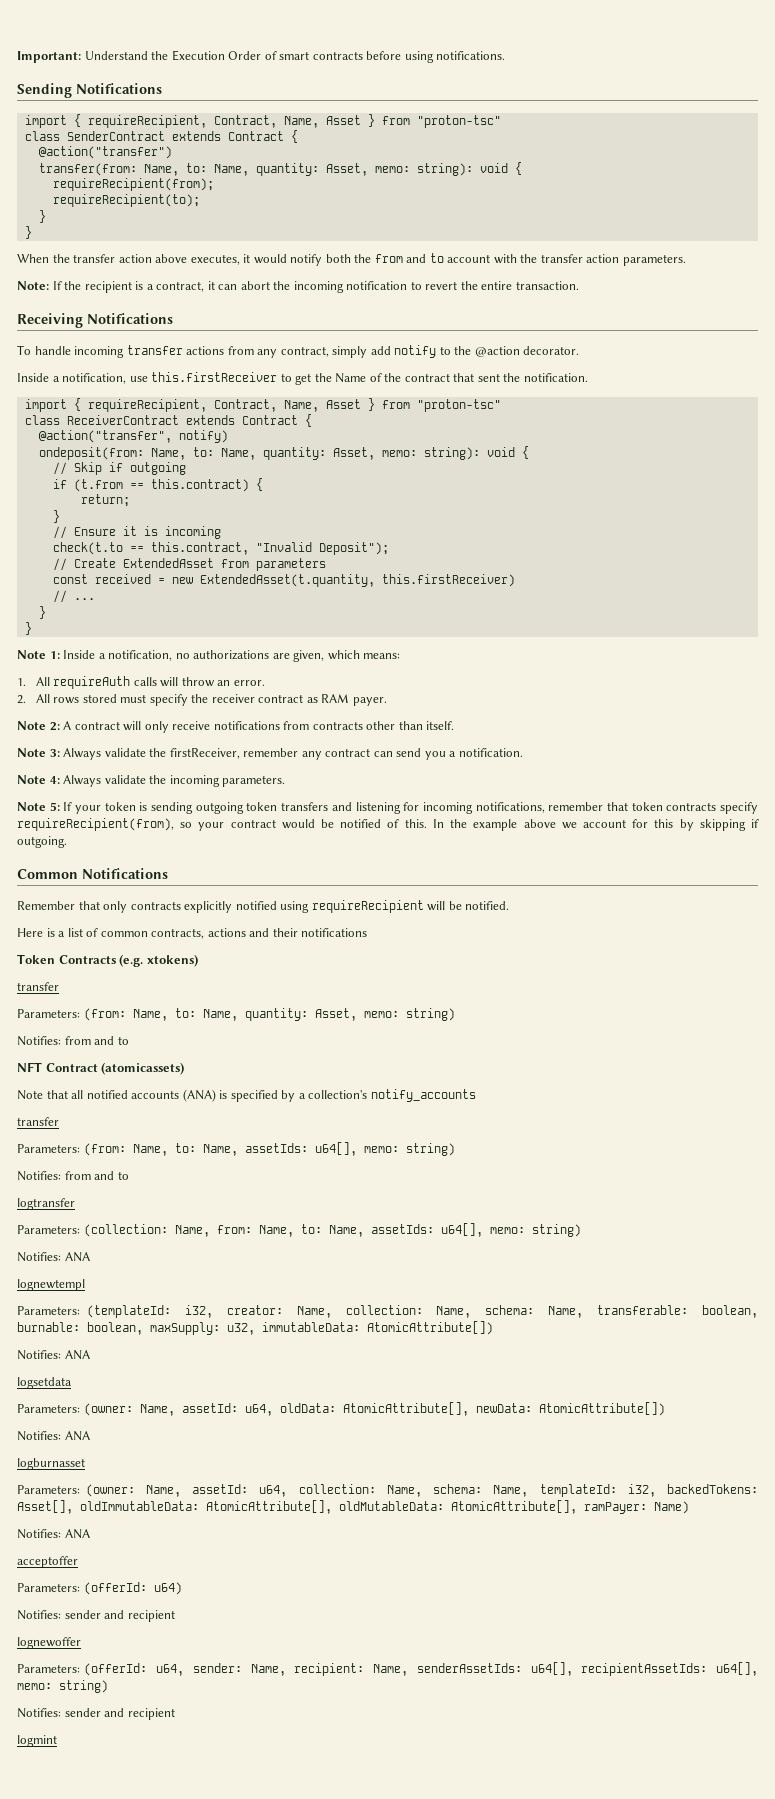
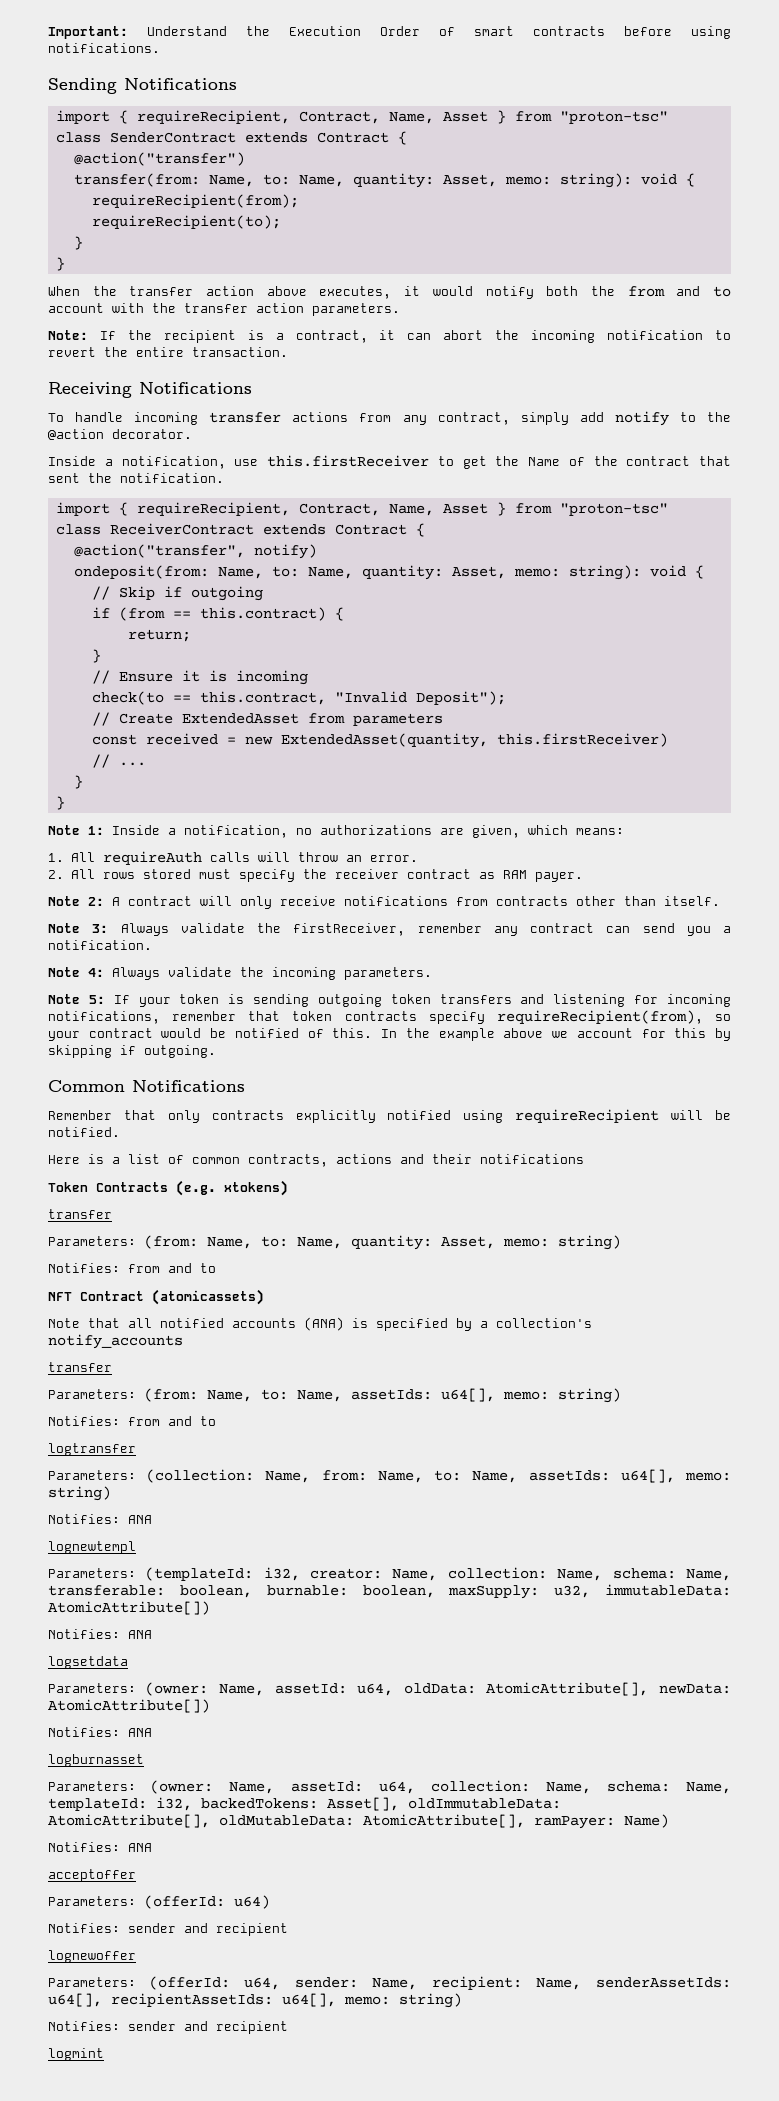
[73,479,123,492] (t.from -> [118,607,165,621] (from
[52,542,123,555] check(t.to -> [91,691,164,705] check(to
[199,574,375,587] ExtendedAsset(t.quantity, -> [280,733,488,748] ExtendedAsset(quantity,

